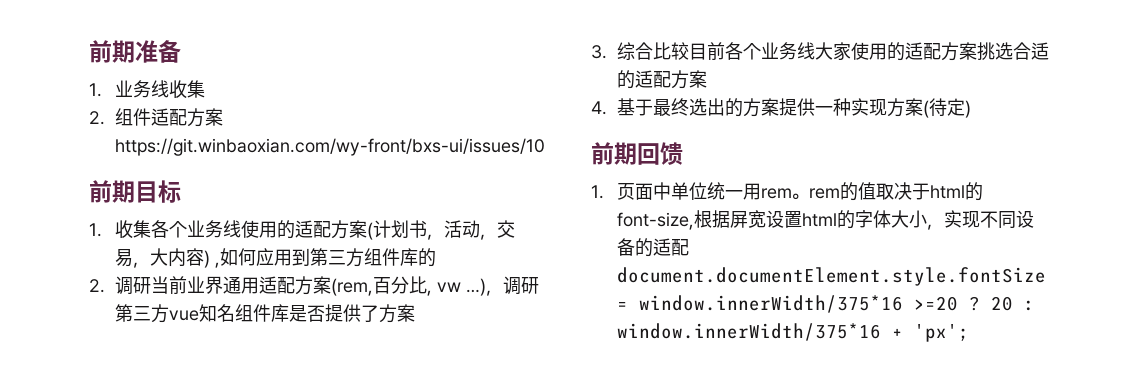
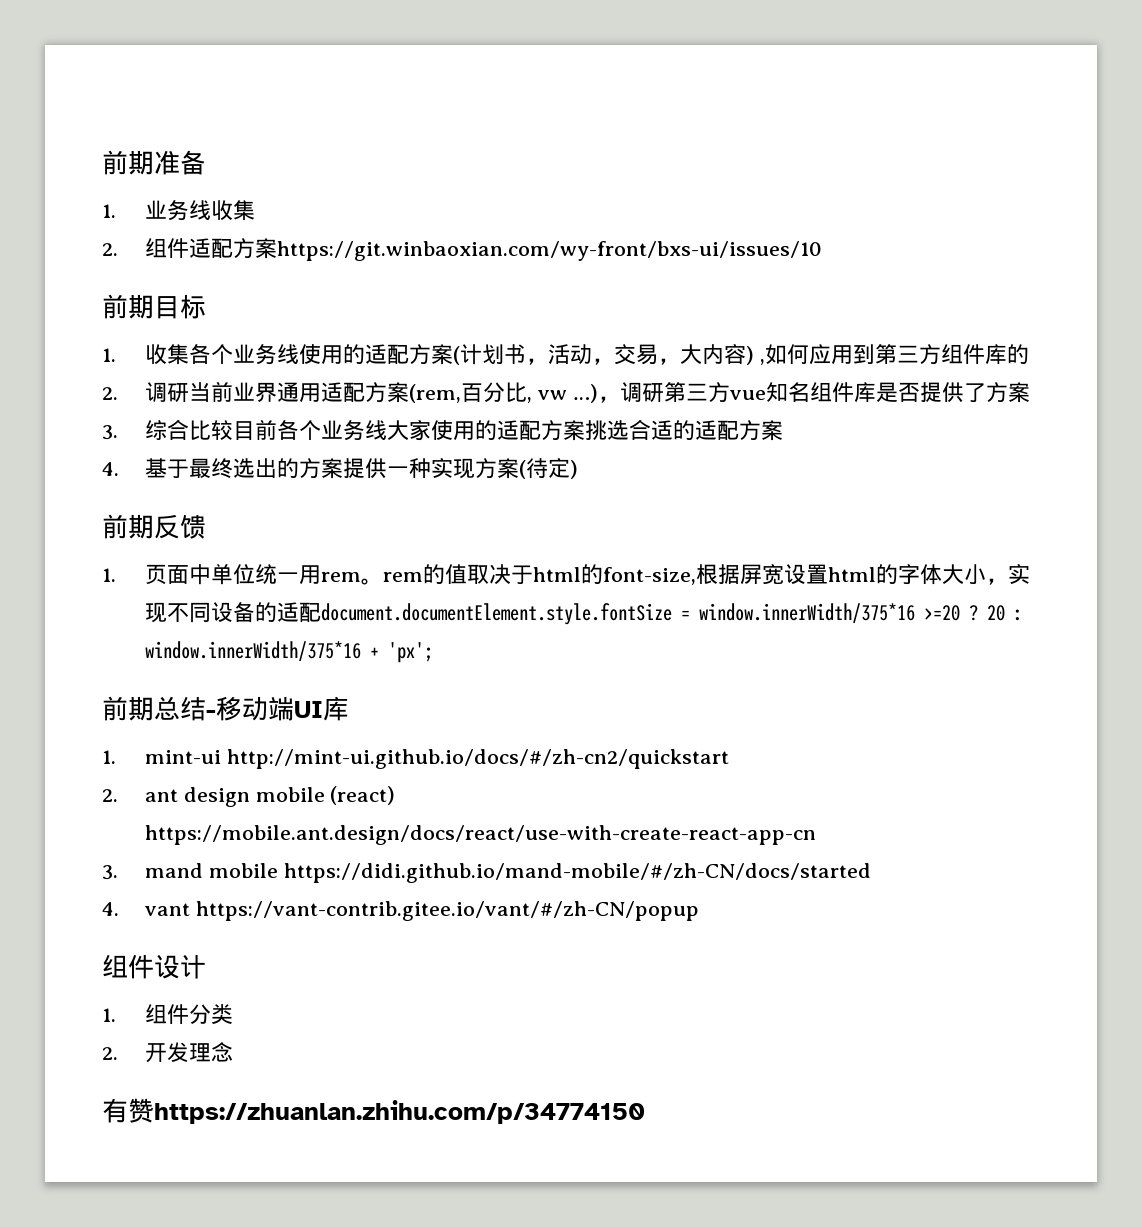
[637,143,660,165] 回 -> [154,514,180,539] 反
(970, 333) none -> [102,696,349,721] [102,749,729,769] [102,786,396,807] [144,825,816,845] [102,863,871,883] [102,901,699,921] [102,954,206,979] [102,1004,233,1024] [102,1042,233,1063] [102,1098,645,1124] // 前期总结-移动端UI库 // 1. mint-ui http://mint-ui.github.io/docs/#/zh-cn2/quickstart // 2. ant design mobile (react) https://mobile.ant.design/docs/react/use-with-create-react-app-cn // 3. mand mobile https://didi.github.io/mand-mobile/#/zh-CN/docs/started // 4. vant https://vant-contrib.gitee.io/vant/#/zh-CN/popup // 组件设计 // 1.组件分类 // 2.开发理念 // 有赞https://zhuanlan.zhihu.com/p/34774150

